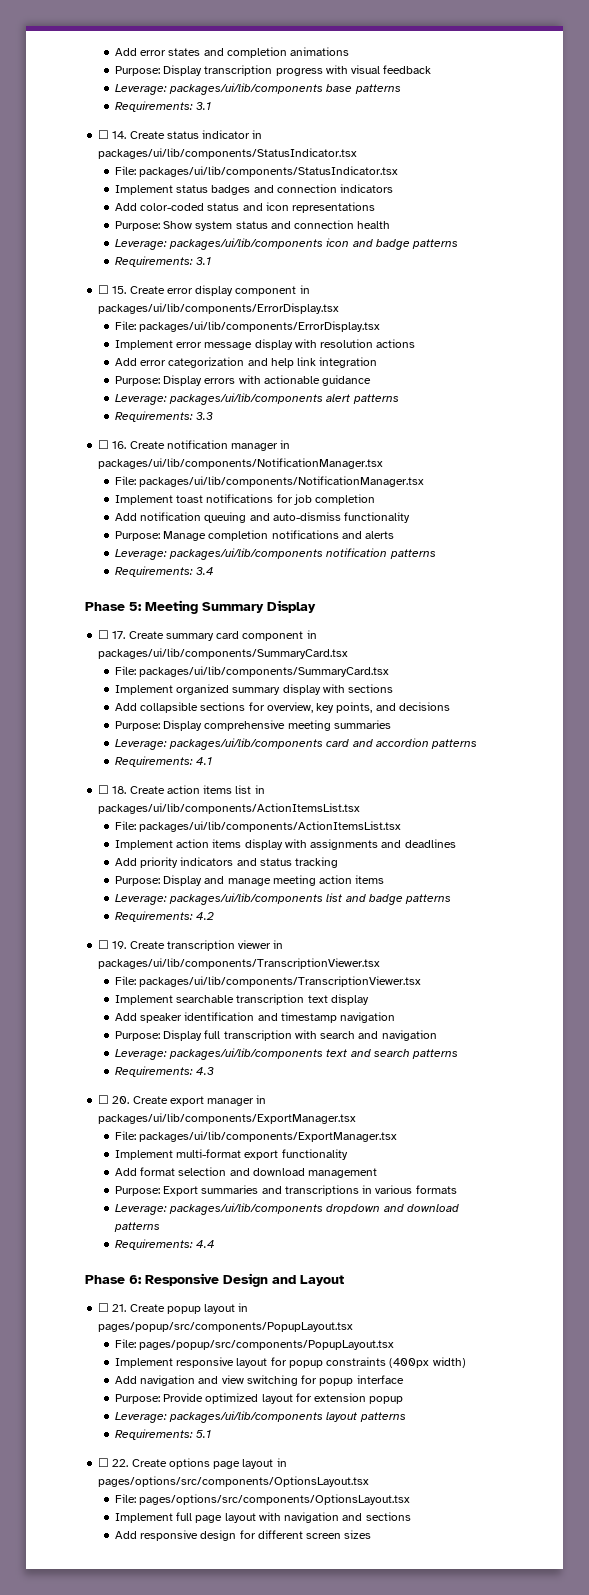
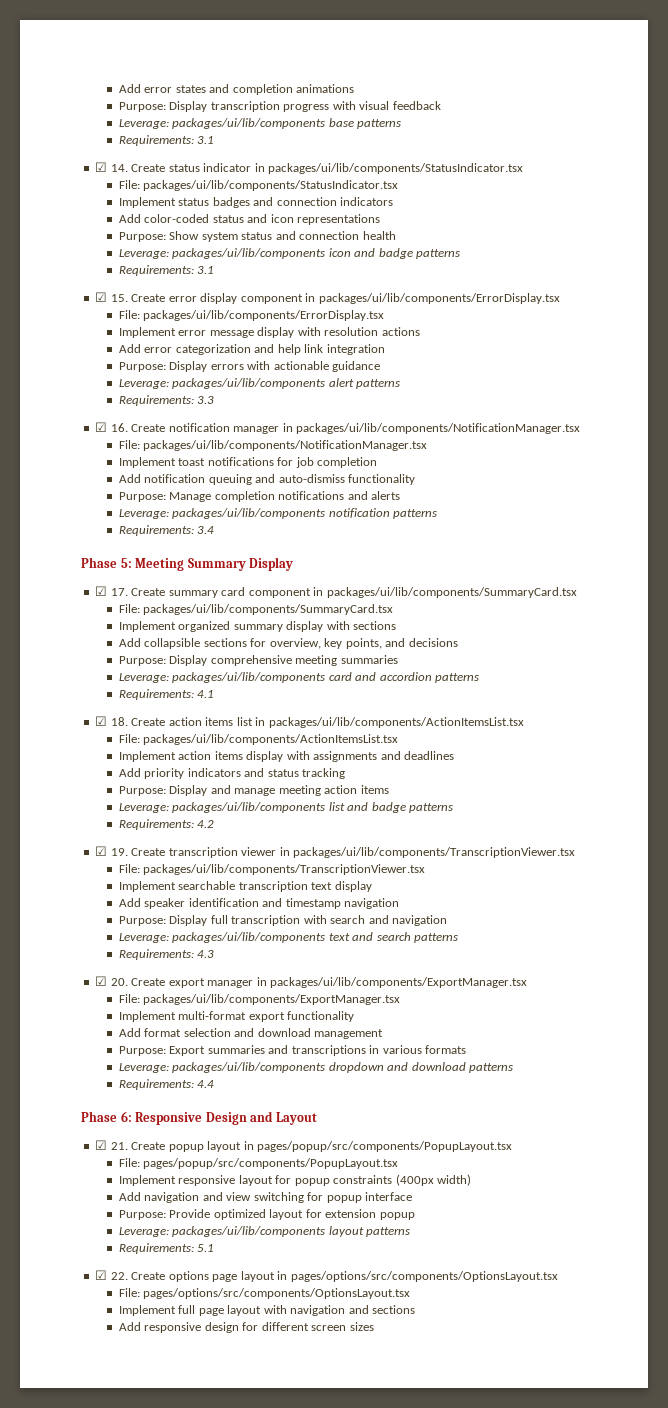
[98,130,110,139] ☐ -> [95,162,108,172] ☑
[98,285,110,294] ☐ -> [95,292,108,302] ☑
[98,440,110,449] ☐ -> [95,422,108,432] ☑
[98,630,110,639] ☐ -> [95,586,108,596] ☑
[98,785,110,794] ☐ -> [95,716,108,726] ☑
[98,940,110,949] ☐ -> [95,846,108,856] ☑
[98,1095,110,1104] ☐ -> [95,976,108,986] ☑
[98,1303,110,1312] ☐ -> [95,1140,108,1150] ☑
[98,1458,110,1467] ☐ -> [95,1270,108,1280] ☑

